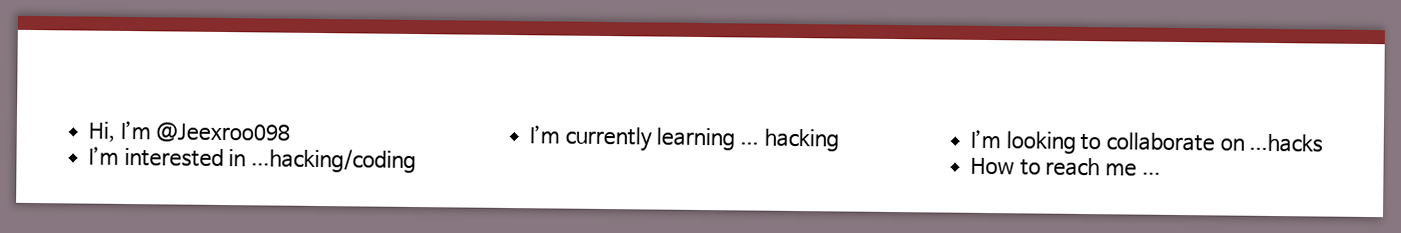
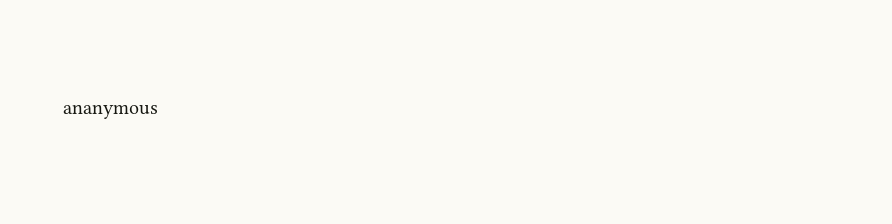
[88,120,291,143] [88,146,417,174] [529,125,839,152] [970,129,1324,154] [970,157,1161,177] Hi, I’m @Jeexroo098 // I’m interested in ...hacking/coding // I’m currently learning ... hacking // I’m looking to collaborate on ...hacks // How to reach me ... -> [63,104,158,119] ananymous

